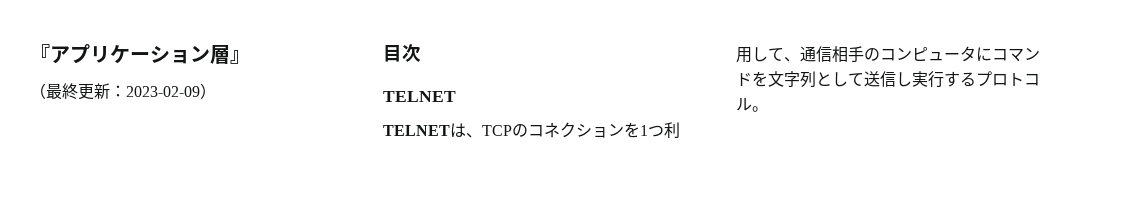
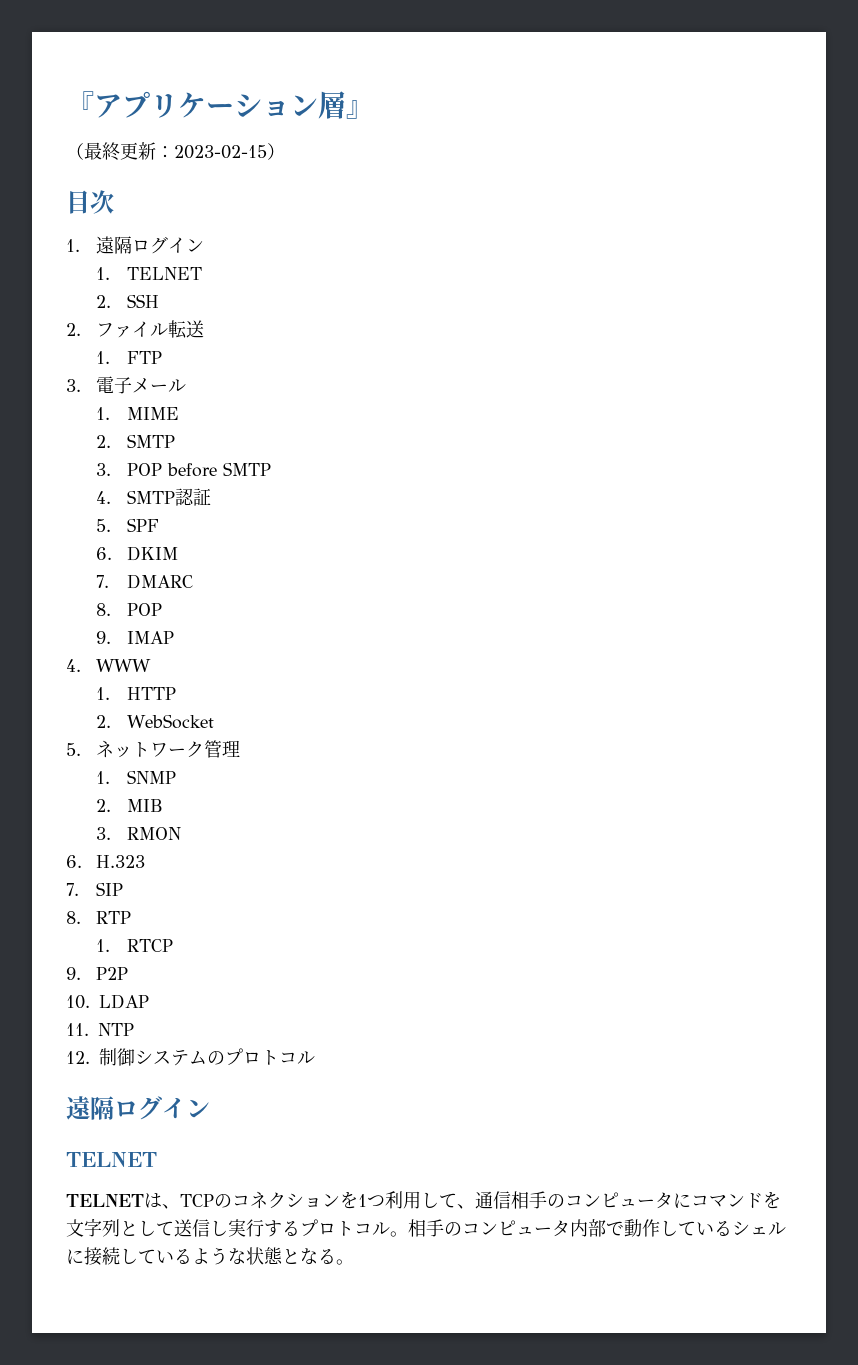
[126,86,200,97] 2023-02-09 -> [174,145,267,159] 2023-02-15
(421, 53) none -> [66,236,205,254] [96,267,202,280] [96,294,159,308] [66,320,205,339] [96,351,162,364] [66,376,187,394] [96,407,179,420] [96,434,175,448] [96,462,271,477] [96,488,211,506] [96,518,159,532] [96,546,178,561] [96,574,193,589] [96,603,162,616] [96,631,174,644] [66,659,152,672] [96,687,176,700] [96,714,214,729] [66,740,241,758] [96,770,176,784] [96,799,163,812] [96,827,181,840] [66,855,146,868] [66,882,124,896] [66,911,132,924] [96,939,173,952] [66,967,129,980] [66,994,149,1009] [66,1023,134,1036] [66,1048,315,1066] [66,1096,210,1120] // 1.遠隔ログイン // 1. TELNET // 2. SSH // 2.ファイル転送 // 1. FTP // 3.電子メール // 1. MIME // 2. SMTP // 3. POP before SMTP // 4. SMTP認証 // 5. SPF // 6. DKIM // 7. DMARC // 8. POP // 9. IMAP // 4. WWW // 1. HTTP // 2. WebSocket // 5.ネットワーク管理 // 1. SNMP // 2. MIB // 3. RMON // 6. H.323 // 7. SIP // 8. RTP // 1. RTCP // 9. P2P // 10. LDAP // 11. NTP // 12.制御システムのプロトコル // 遠隔ログイン
(768, 109) none -> [408,1219,786,1237] [66,1247,354,1266] 相手のコンピュータ内部で動作しているシェルに接続しているような状態となる。

